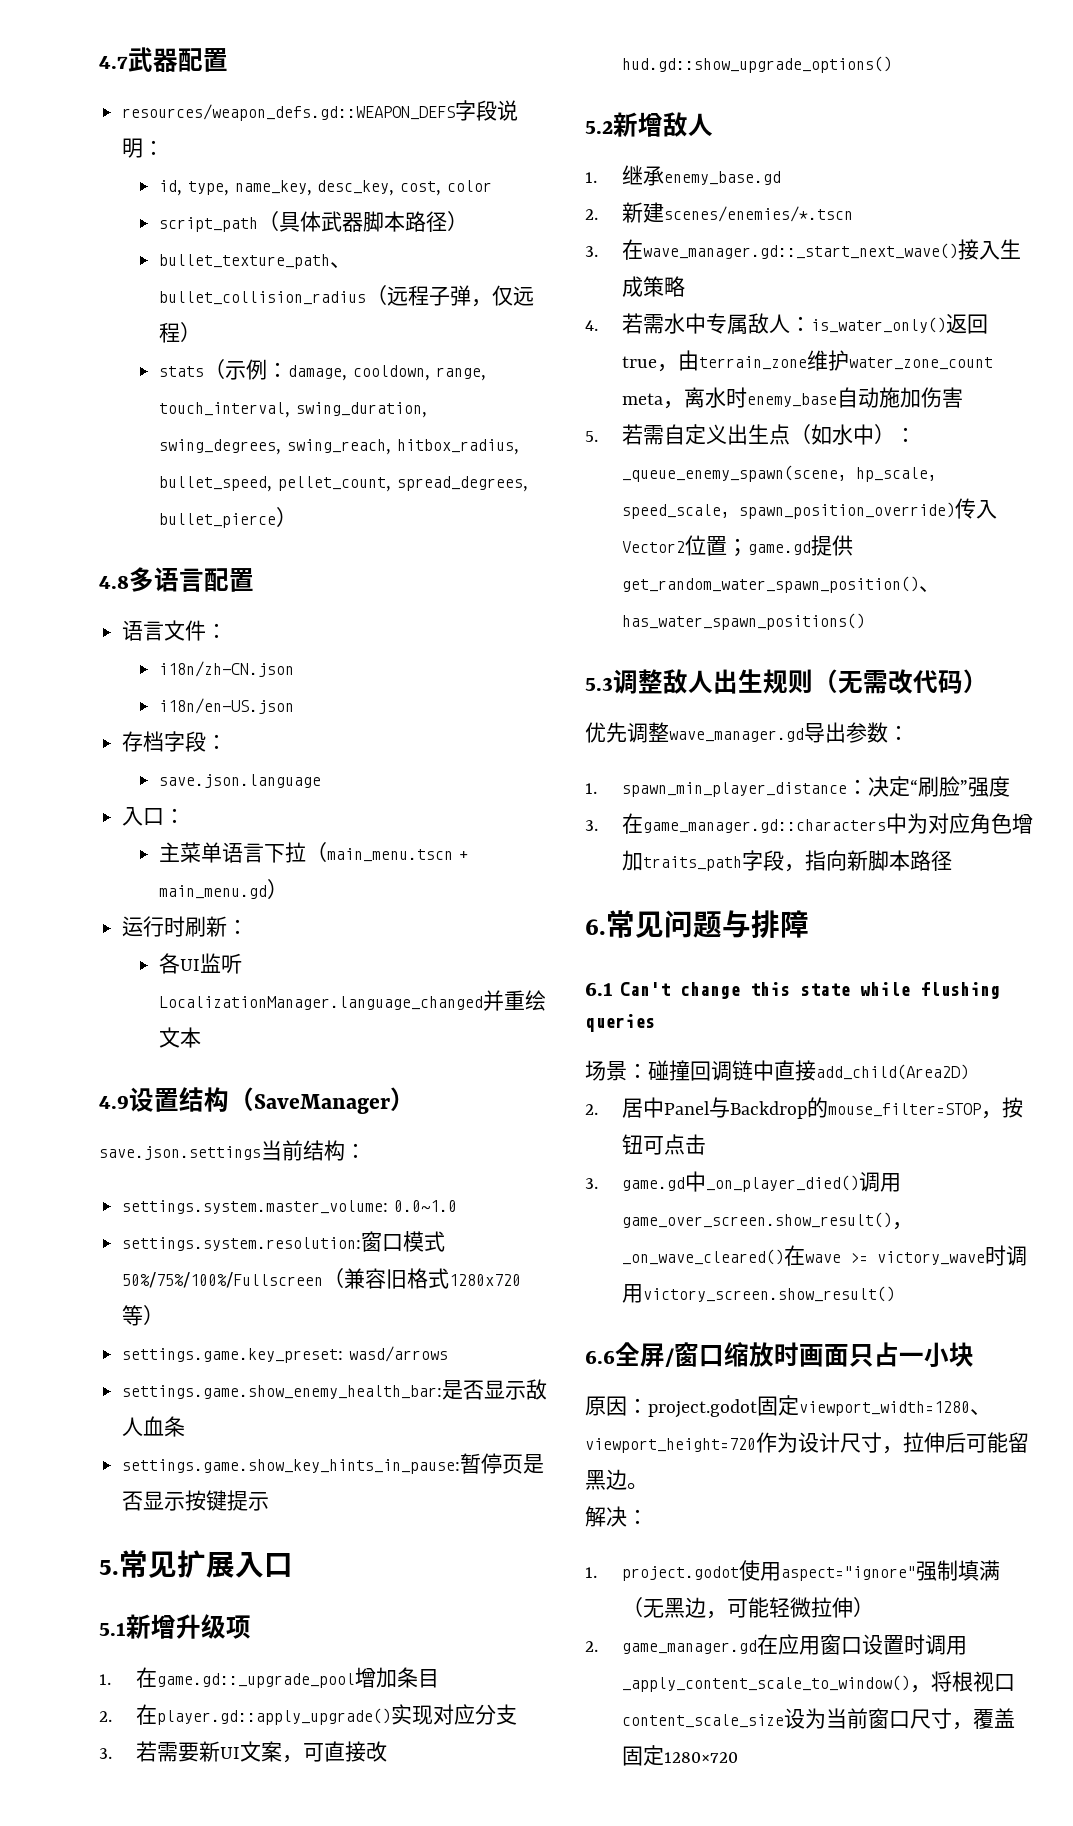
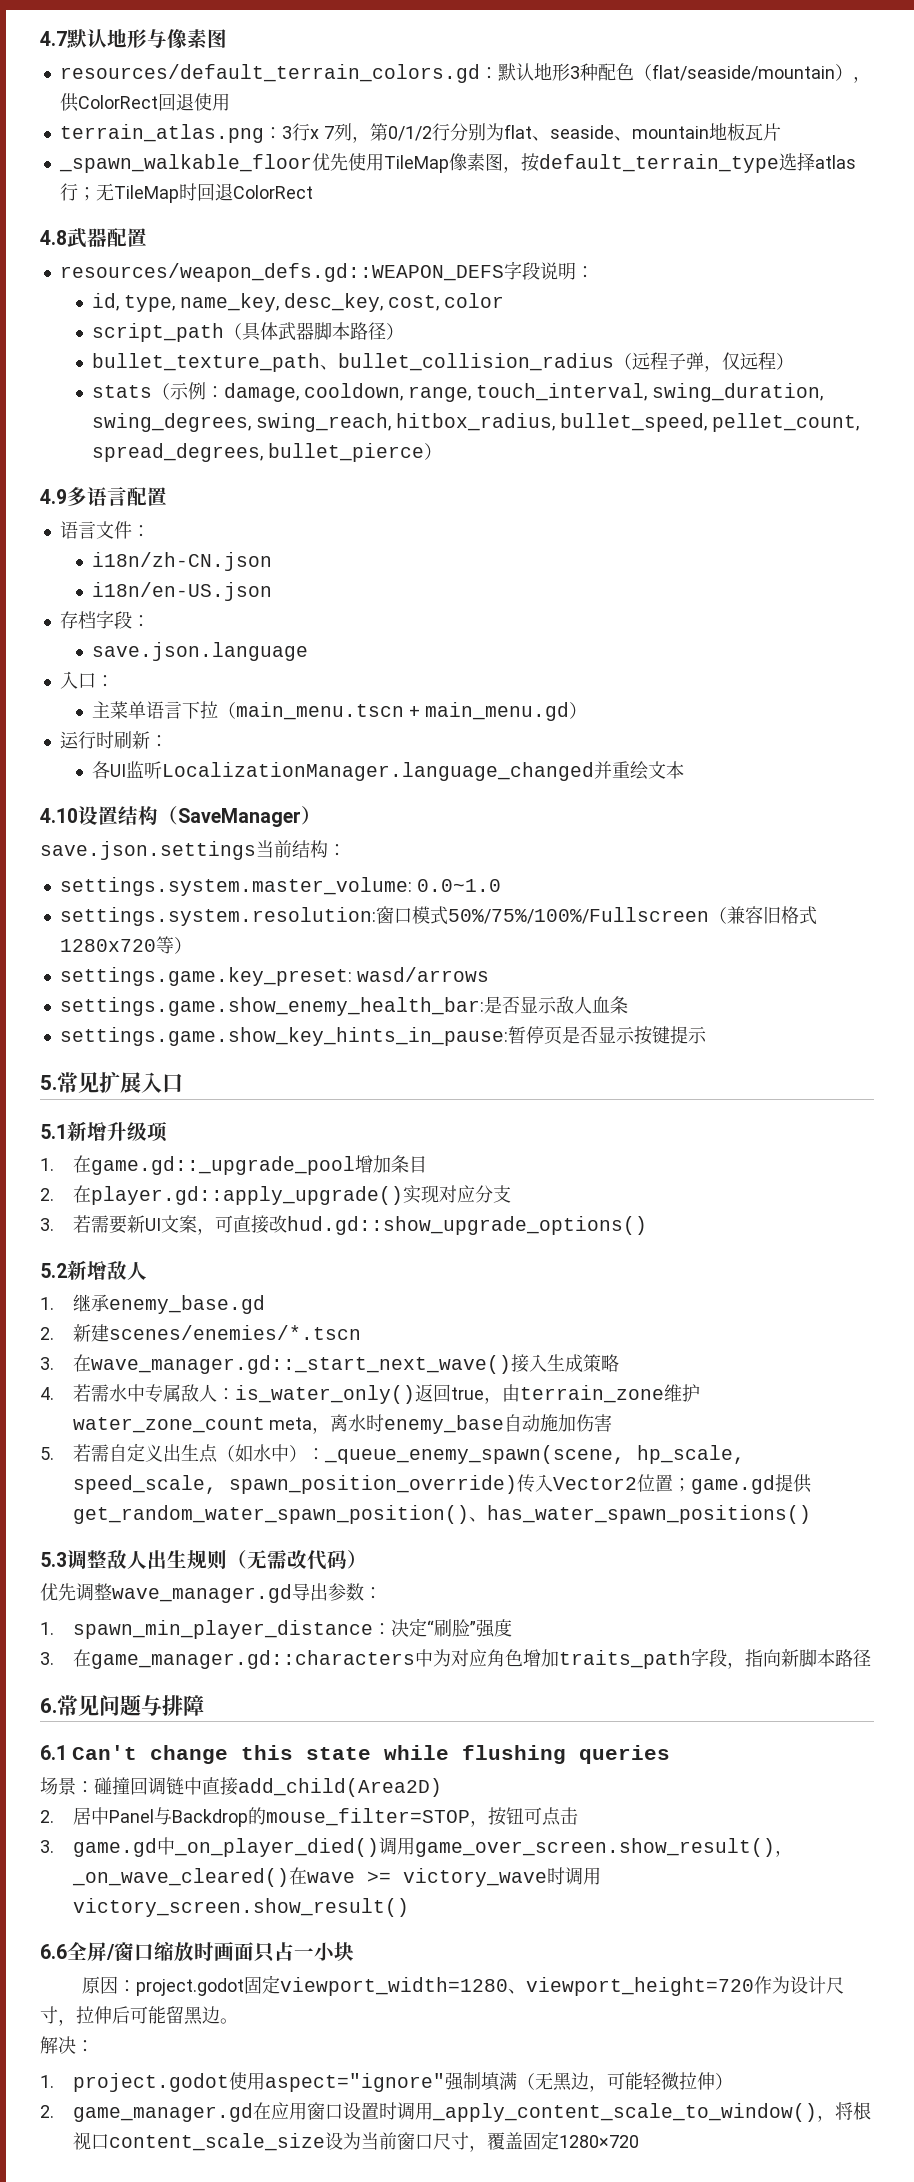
(128, 62) none -> [67,29,227,49] [59,63,871,83] [59,93,230,112] [59,123,781,143] [58,152,856,173] [59,183,313,203] [40,230,67,245] 默认地形与像素图 // resources/default_terrain_colors.gd：默认地形3种配色（flat/seaside/mountain），供ColorRect回退使用 // terrain_atlas.png：3行x 7列，第0/1/2行分别为flat、seaside、mountain地板瓦片 // _spawn_walkable_floor优先使用TileMap像素图，按default_terrain_type选择atlas行；无TileMap时回退ColorRect // 4.8
[99,575,129,589] 4.8 -> [40,489,67,504] 4.9
[99,1095,129,1109] 4.9 -> [40,808,78,823] 4.10

